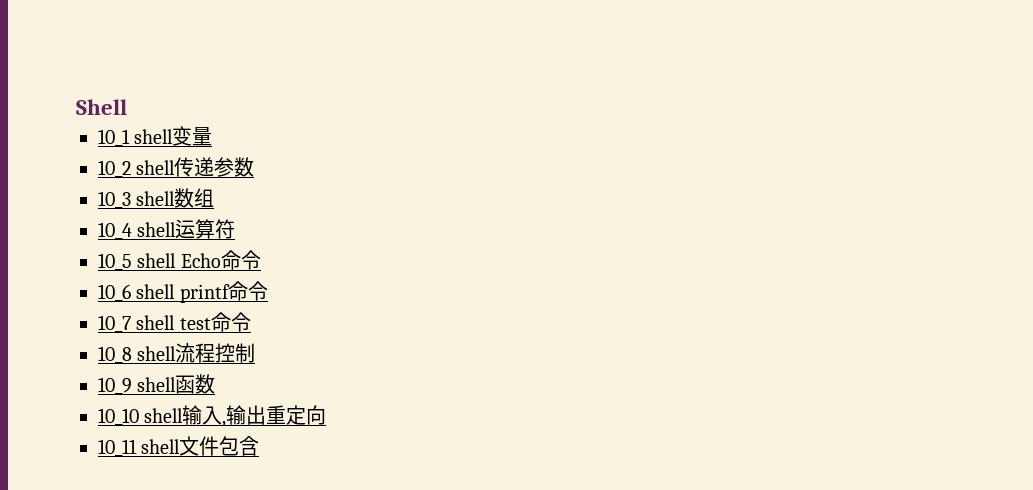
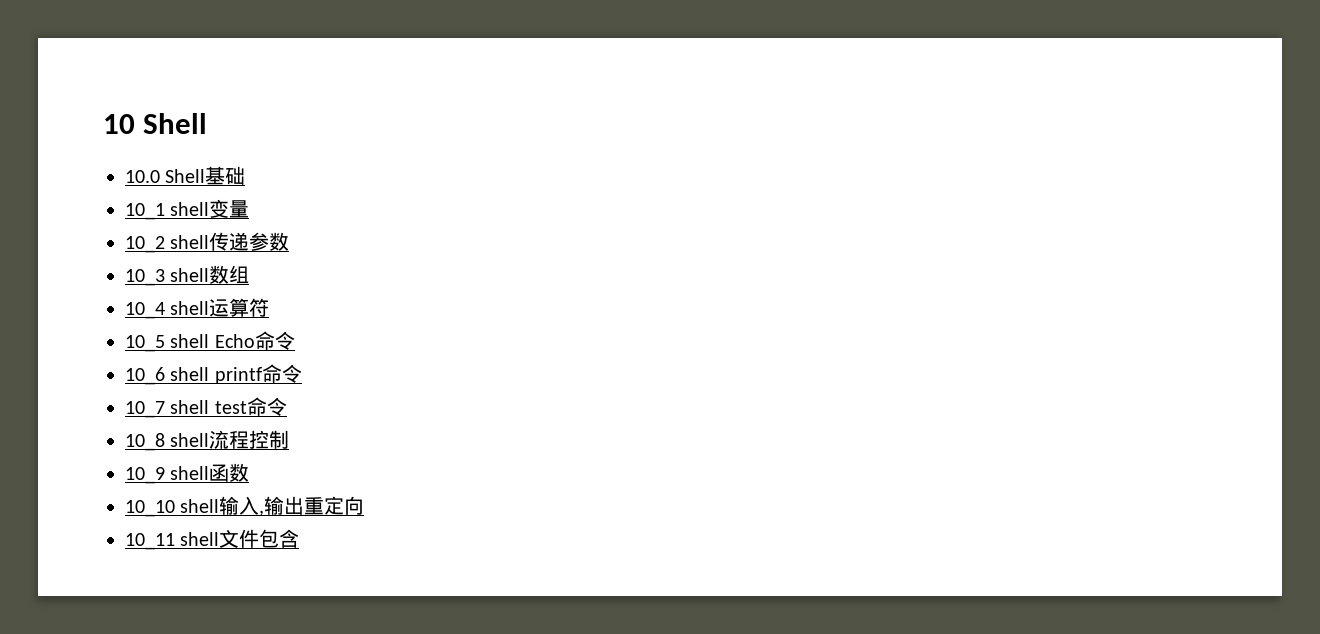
[76,99,127,115] Shell -> [103,113,208,134] [125,166,246,185] 10 Shell // 10.0 Shell基础

